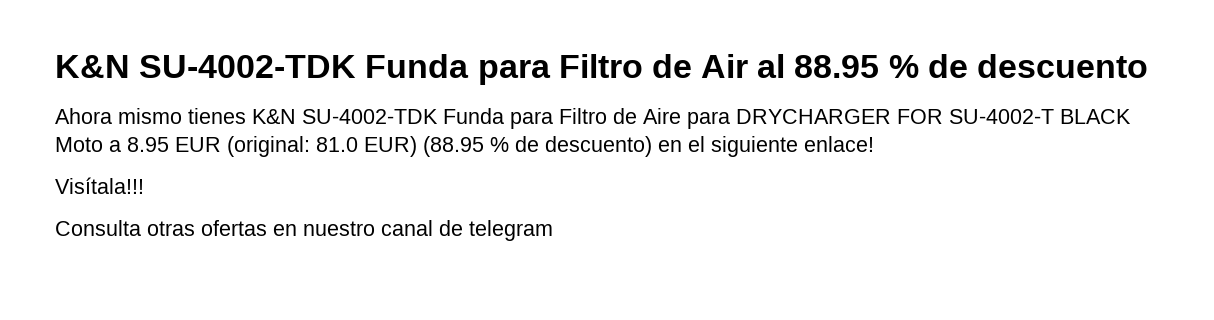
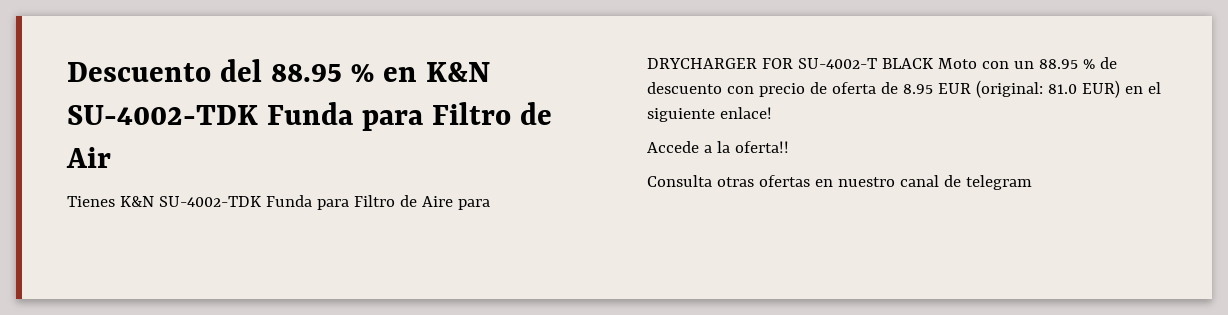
(55, 66) none -> [67,59,418,82] Descuento del 88.95 % en
[757,54,1148,78] [55,108,246,124] al 88.95 % de descuento // Ahora mismo tienes -> [67,196,115,207] // Tienes
[109,140,121,152] a -> [981,57,1117,69] [647,82,898,97] con un 88.95 % de descuento con precio de oferta de
[423,136,652,157] (88.95 % de descuento) -> (1120, 89) none
[55,177,144,194] Visítala!!! -> [647,141,789,153] Accede a la oferta!!

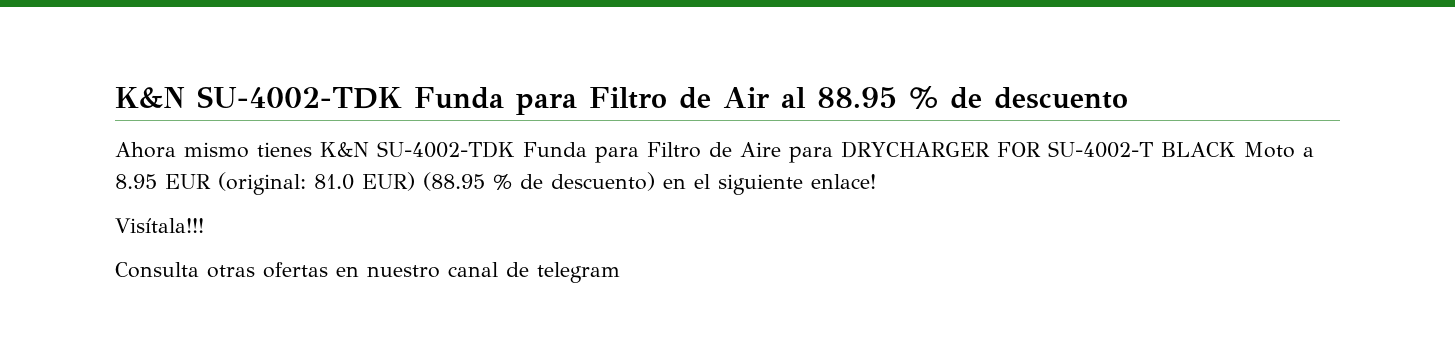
[67,59,418,82] Descuento del 88.95 % en -> (115, 97) none
[67,196,115,207] // Tienes -> [781,86,1128,109] [115,142,312,158] al 88.95 % de descuento // Ahora mismo tienes
[981,57,1117,69] [647,82,898,97] con un 88.95 % de descuento con precio de oferta de -> [1302,147,1314,157] a
(1120, 89) none -> [423,172,655,191] (88.95 % de descuento)
[647,141,789,153] Accede a la oferta!! -> [115,218,204,233] Visítala!!!

